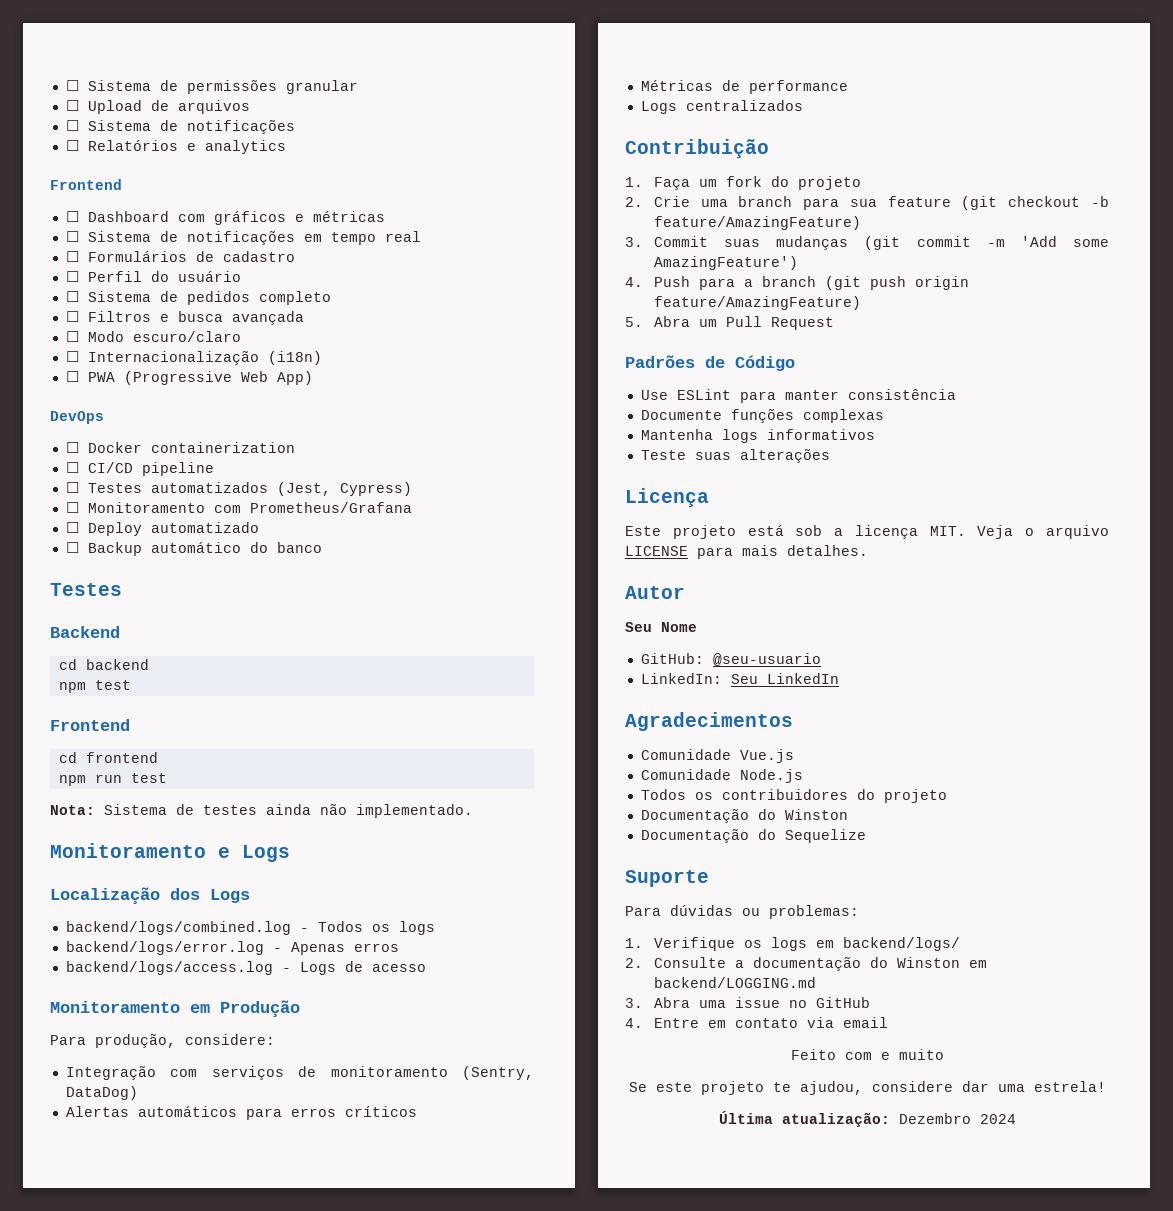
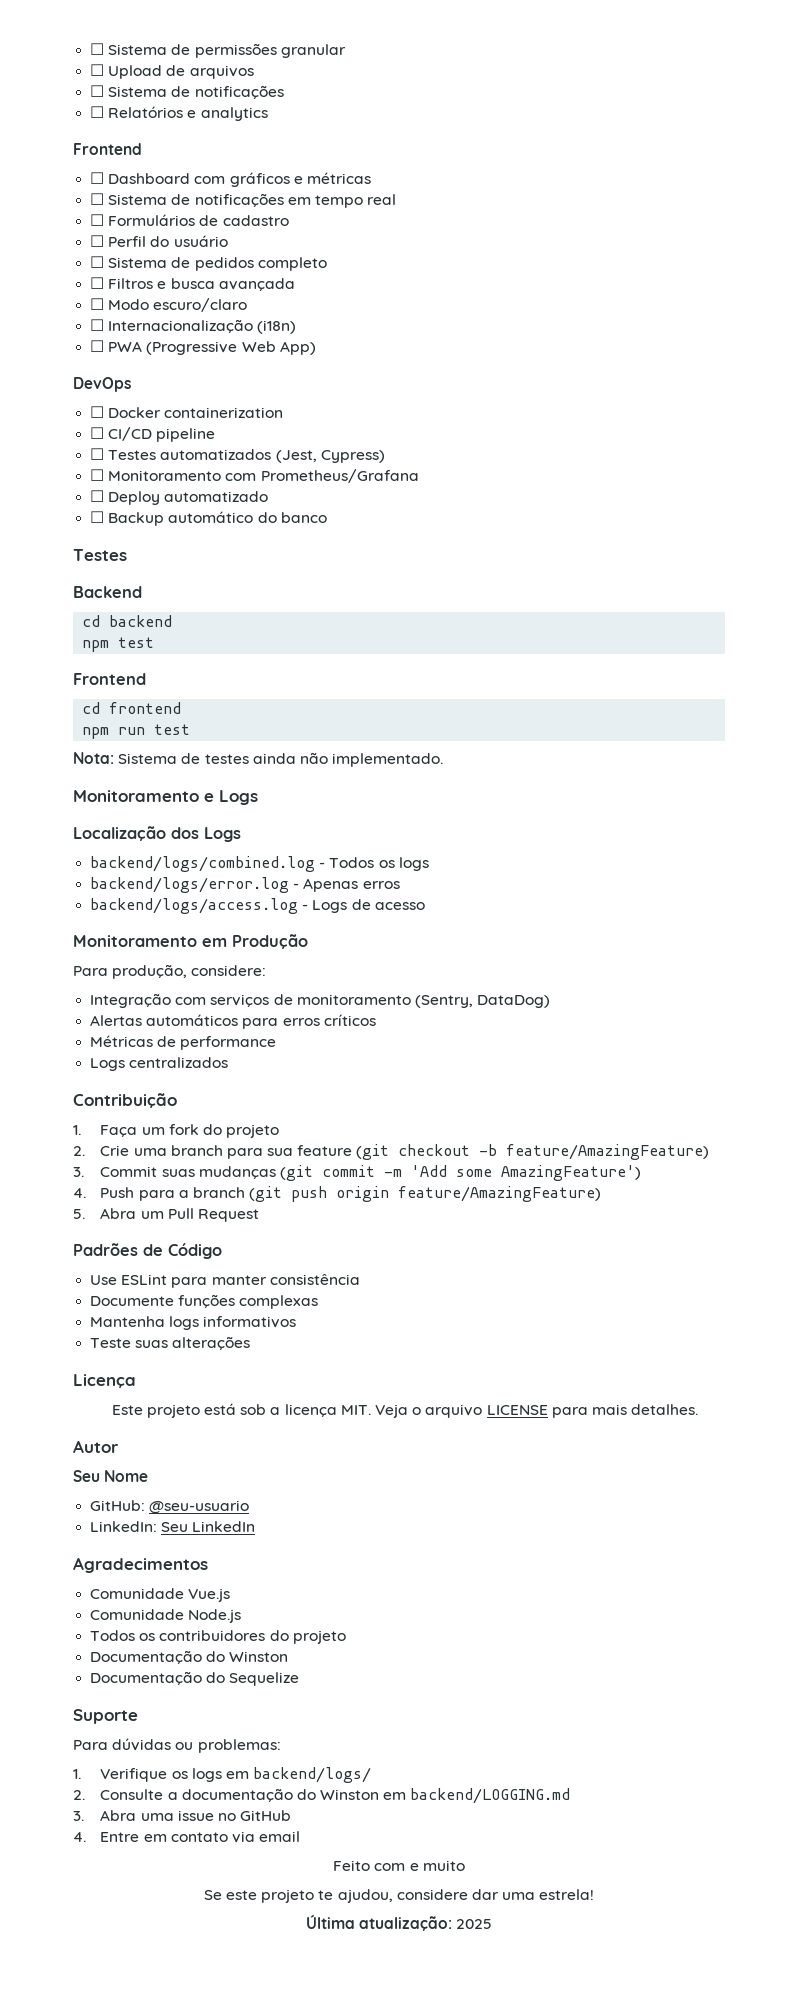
[898,1113,1016,1124] Dezembro 2024 -> [456,1919,493,1929] 2025

